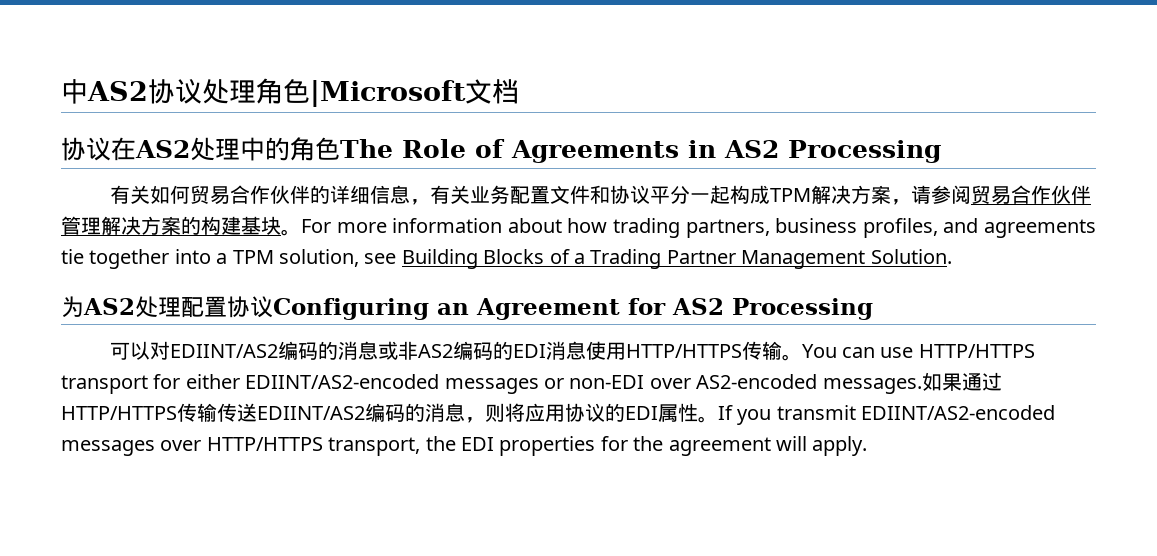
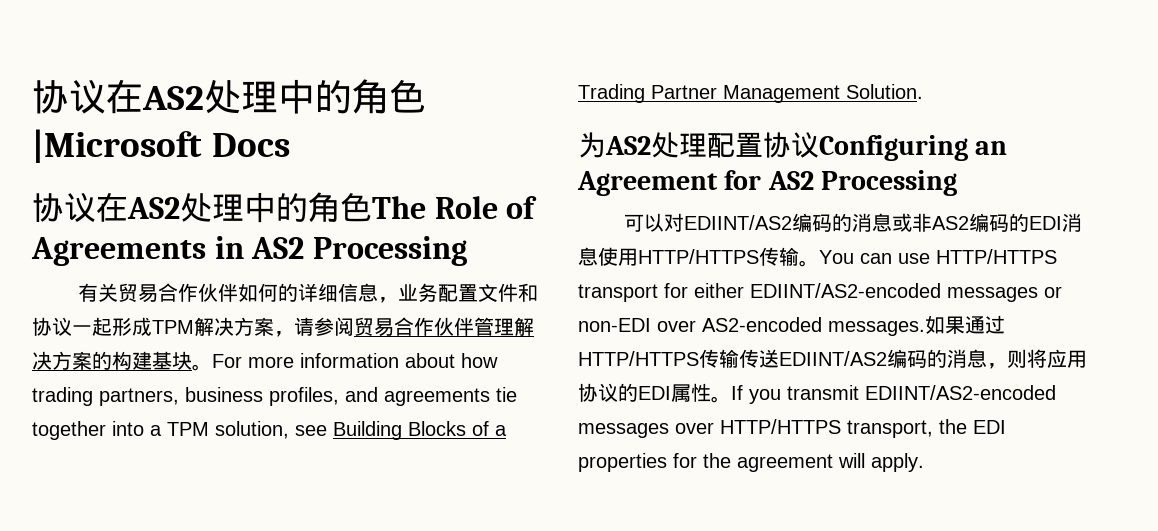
[61,79,256,104] 中AS2协议处理 -> [32,79,352,114] 协议在AS2处理中的
[465,79,519,104] 文档 -> [211,133,290,157] Docs
[149,185,310,205] 如何贸易合作伙伴 -> [118,283,279,303] 贸易合作伙伴如何
[429,185,470,204] 有关 -> (399, 300) none
[649,185,750,204] 平分一起构 -> [72,317,132,336] 一起形

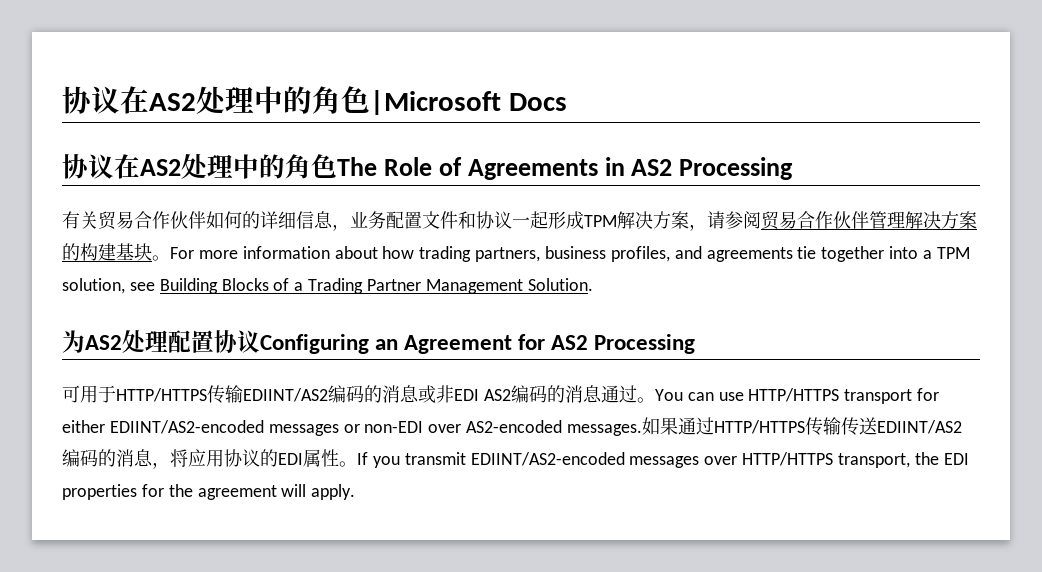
[644,213,685,232] 以对 -> [80,385,243,404] 用于HTTP/HTTPS传输
(933, 222) none -> [454,389,479,401] EDI
[1029,213,1083,232] [578,247,799,266] EDI消息使用HTTP/HTTPS传输 -> [564,385,637,403] 消息通过
[1007,349,1027,368] 则 -> (170, 465) none

